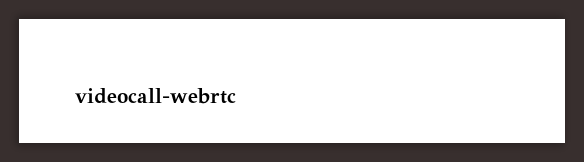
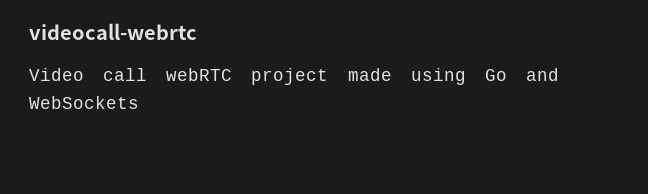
(236, 96) none -> [29,68,560,85] [29,96,139,109] // Video call webRTC project made using Go and WebSockets

